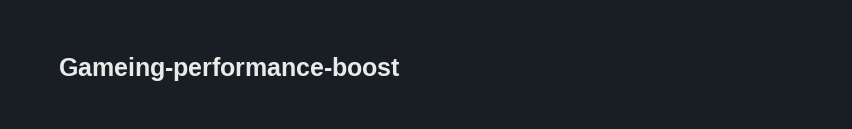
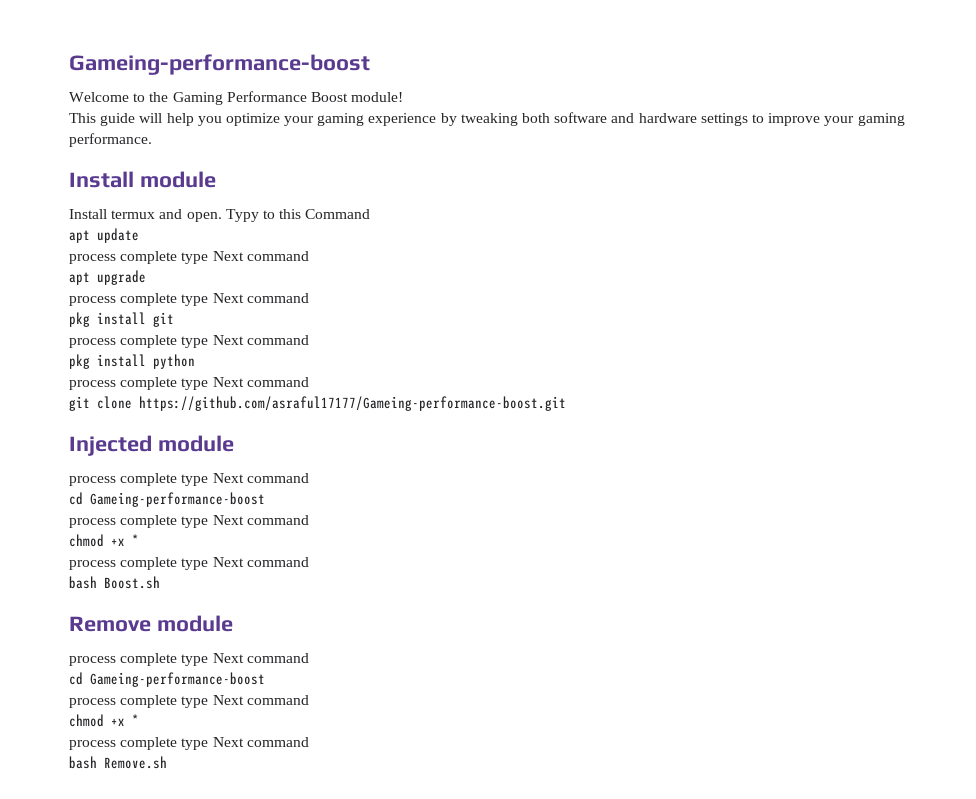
[59,57,400,81] Gameing-performance-boost -> [69,54,370,75] [69,91,404,105] [69,112,905,126] [69,133,152,147] [69,171,216,188] [69,209,371,222] [69,228,139,243] [69,251,309,264] [69,270,146,285] [69,293,309,306] [69,312,174,327] [69,335,309,348] [69,354,195,369] [69,377,309,390] [69,396,566,411] [69,435,234,456] [69,473,309,486] [69,492,265,507] [69,515,309,528] [69,534,139,547] [69,557,309,570] [69,576,160,589] [69,615,233,632] [69,653,309,666] [69,672,265,687] [69,695,309,708] [69,714,139,727] [69,737,309,750] [69,756,167,769] Gameing-performance-boost // Welcome to the Gaming Performance Boost module! // This guide will help you optimize your gaming experience by tweaking both software and hardware settings to improve your gaming performance. // Install module // Install termux and open. Typy to this Command // apt update // process complete type Next command // apt upgrade // process complete type Next command // pkg install git // process complete type Next command // pkg install python // process complete type Next command // git clone https://github.com/asraful17177/Gameing-performance-boost.git // Injected module // process complete type Next command // cd Gameing-performance-boost // process complete type Next command // chmod +x * // process complete type Next command // bash Boost.sh // Remove module // process complete type Next command // cd Gameing-performance-boost // process complete type Next command // chmod +x * // process complete type Next command // bash Remove.sh

